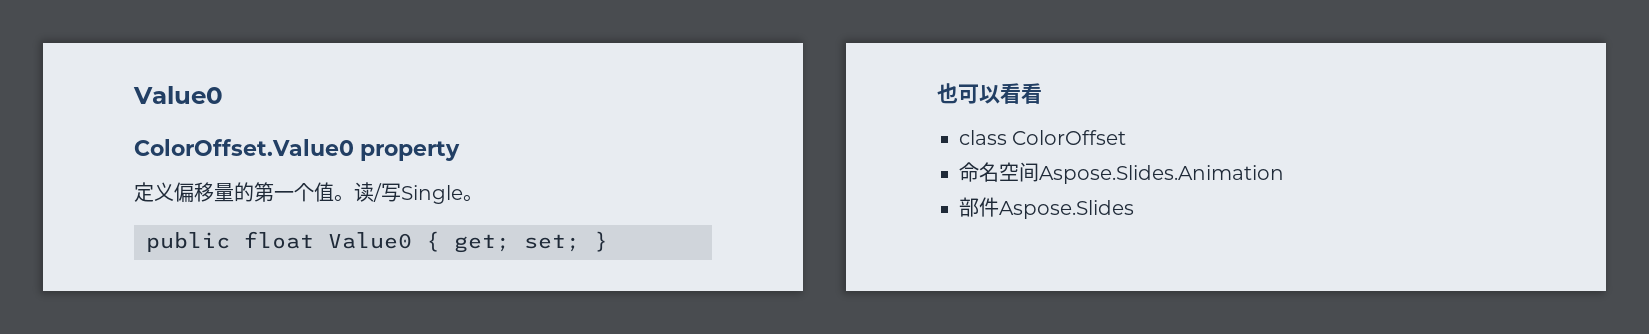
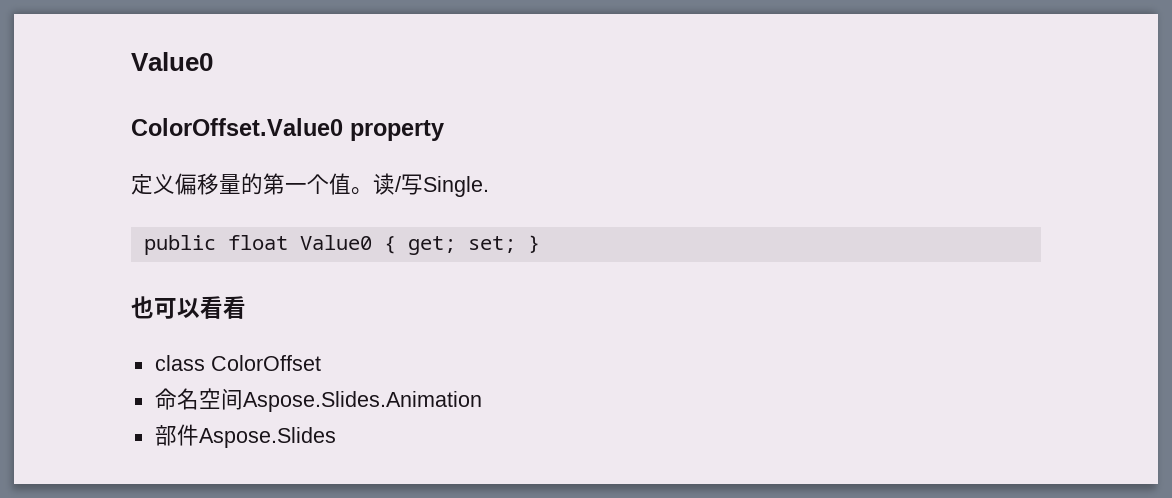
[401,185,483,204] Single。 -> [423,176,489,197] Single.

